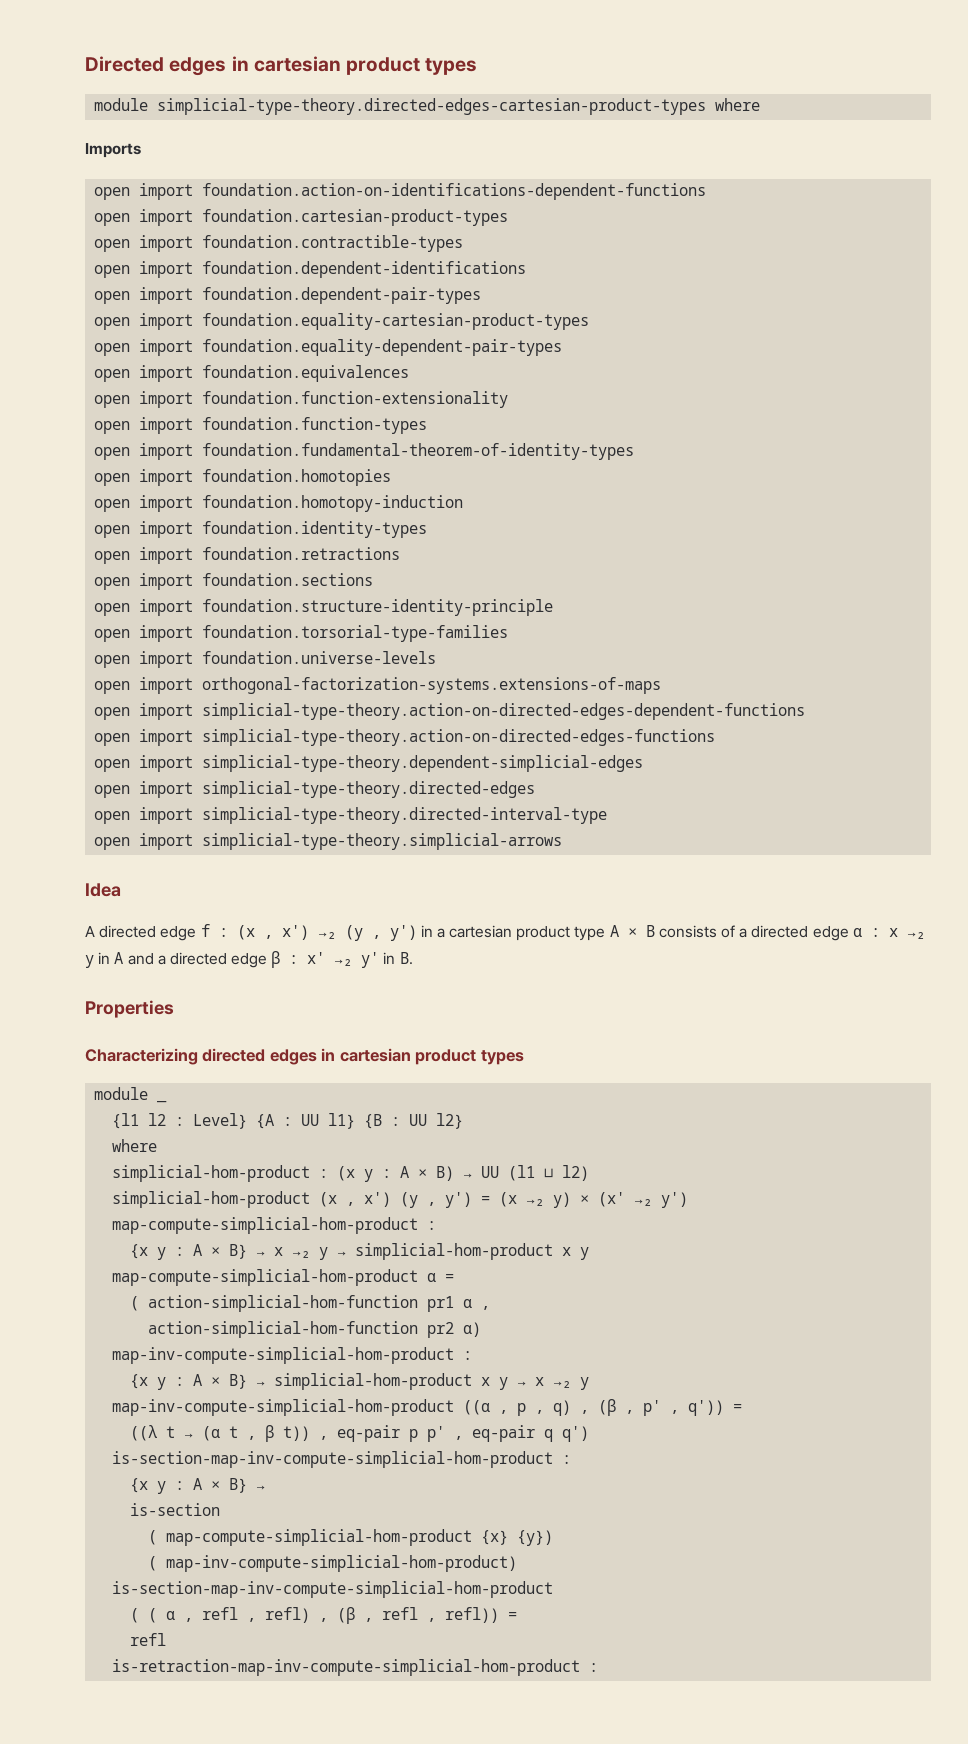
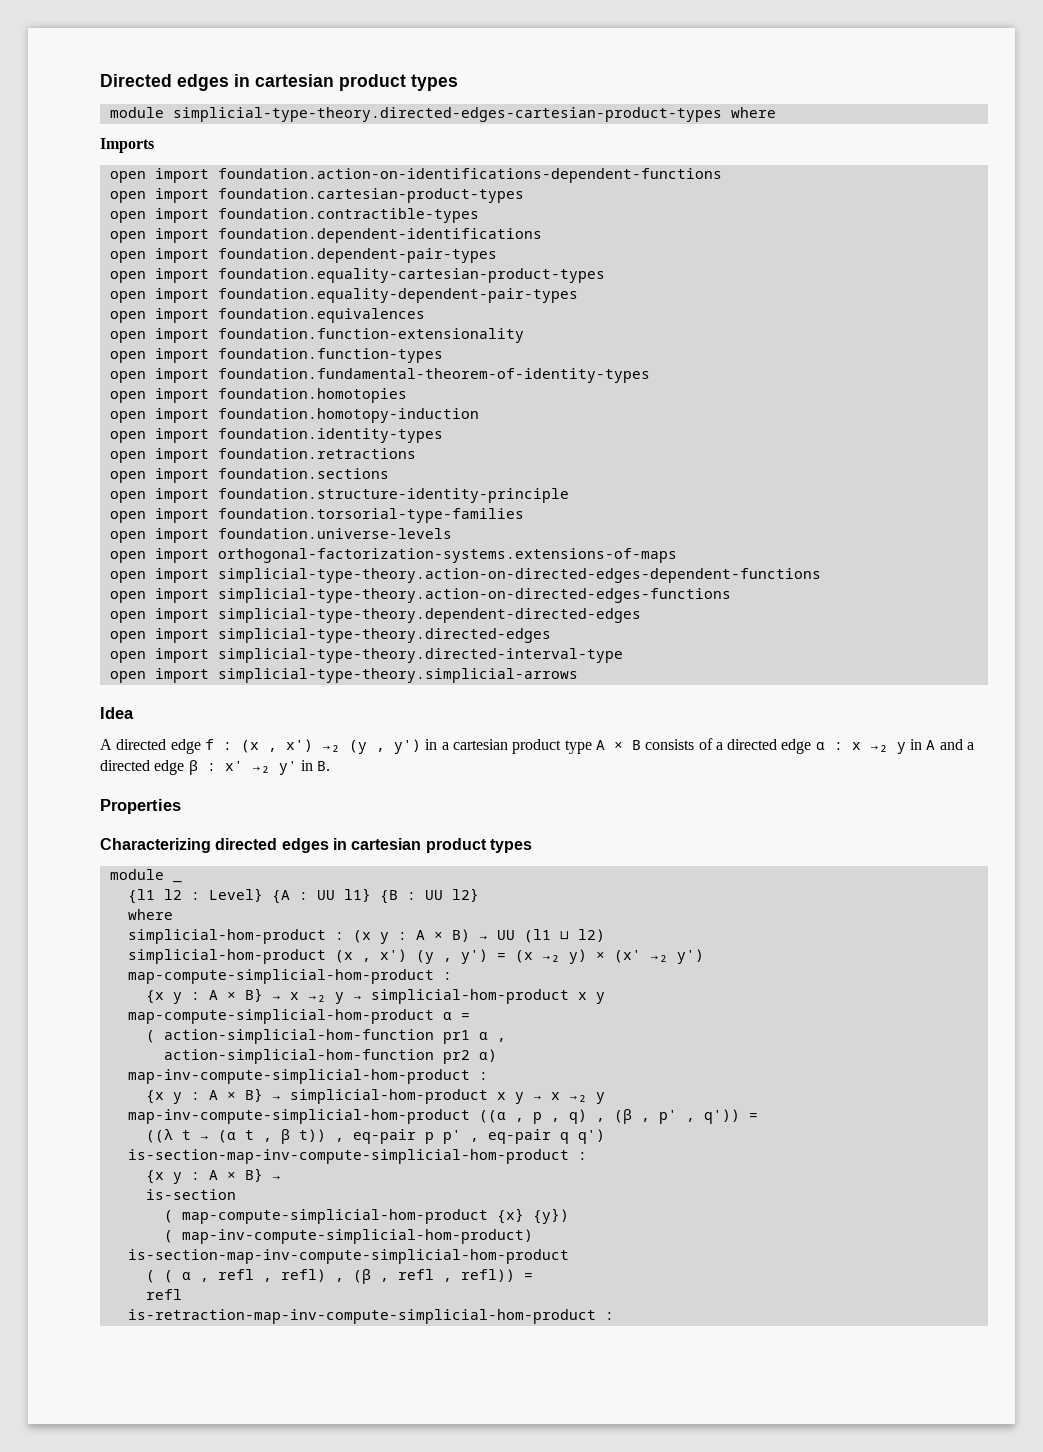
[202,755,644,772] simplicial-type-theory.dependent-simplicial-edges -> [217,608,641,623] simplicial-type-theory.dependent-directed-edges

